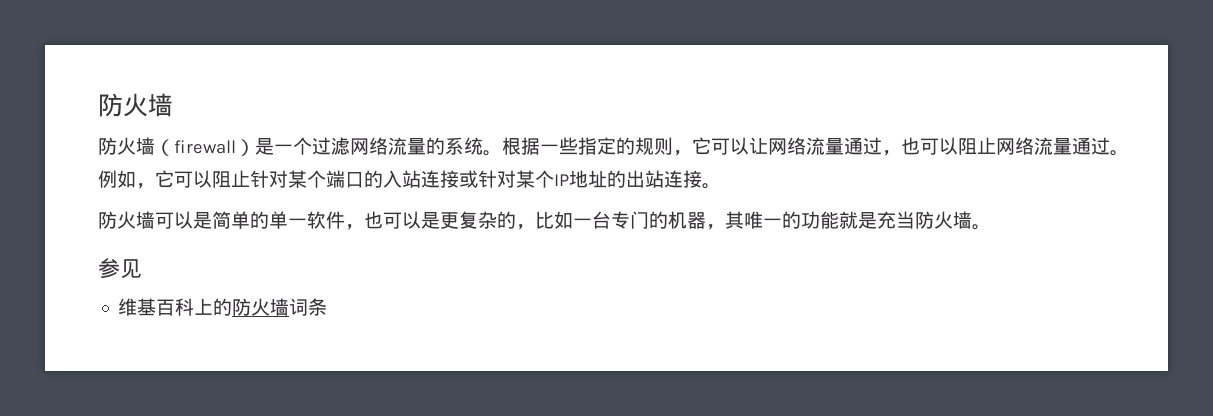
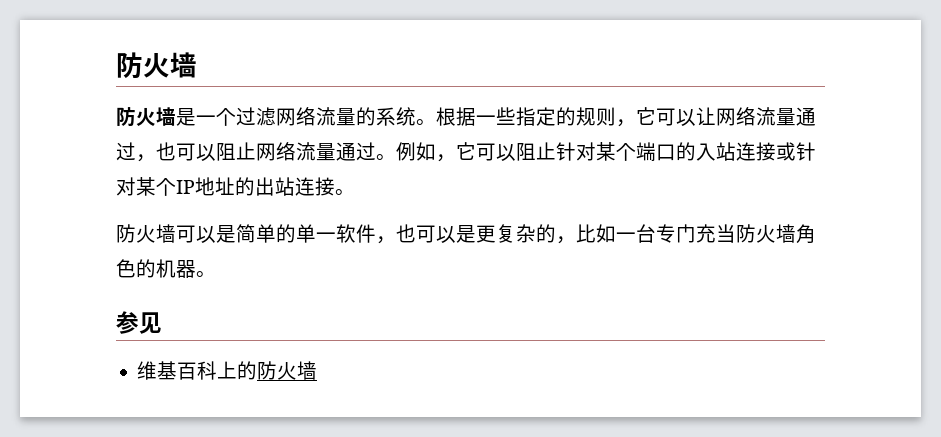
[155,139,255,156] （firewall） -> (176, 116) none
[649,211,972,230] 的机器，其唯一的功能就是充当防火墙 -> [696,224,816,244] [116,259,196,278] 充当防火墙角色的机器
[289,298,328,316] 词条 -> (318, 370) none

